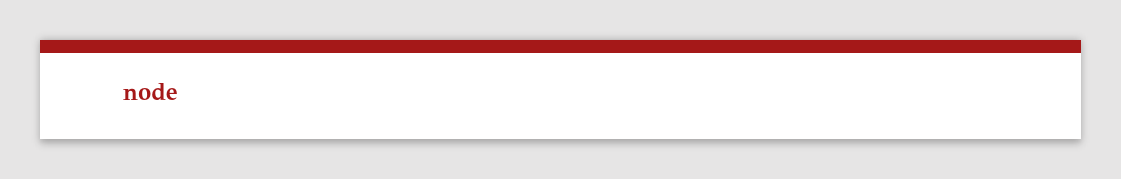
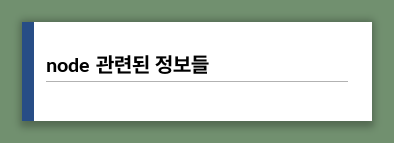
(178, 92) none -> [95,55,210,74] 관련된 정보들

